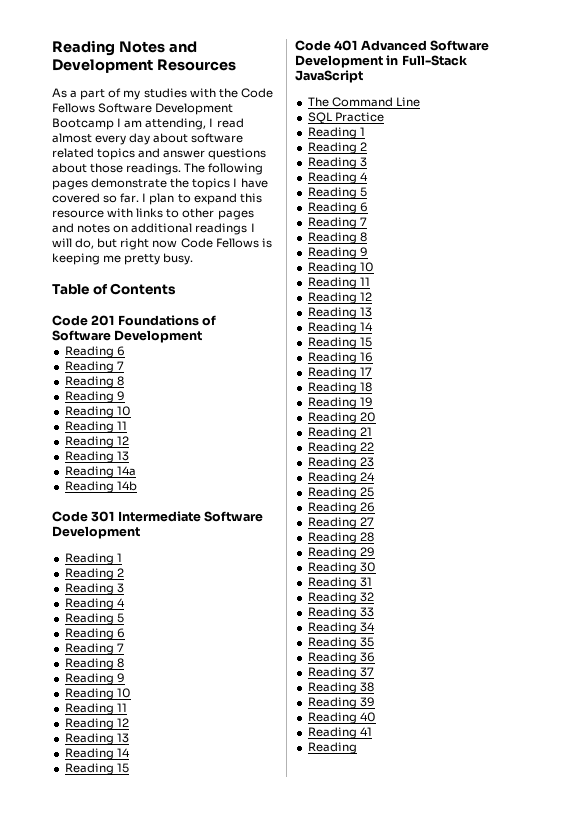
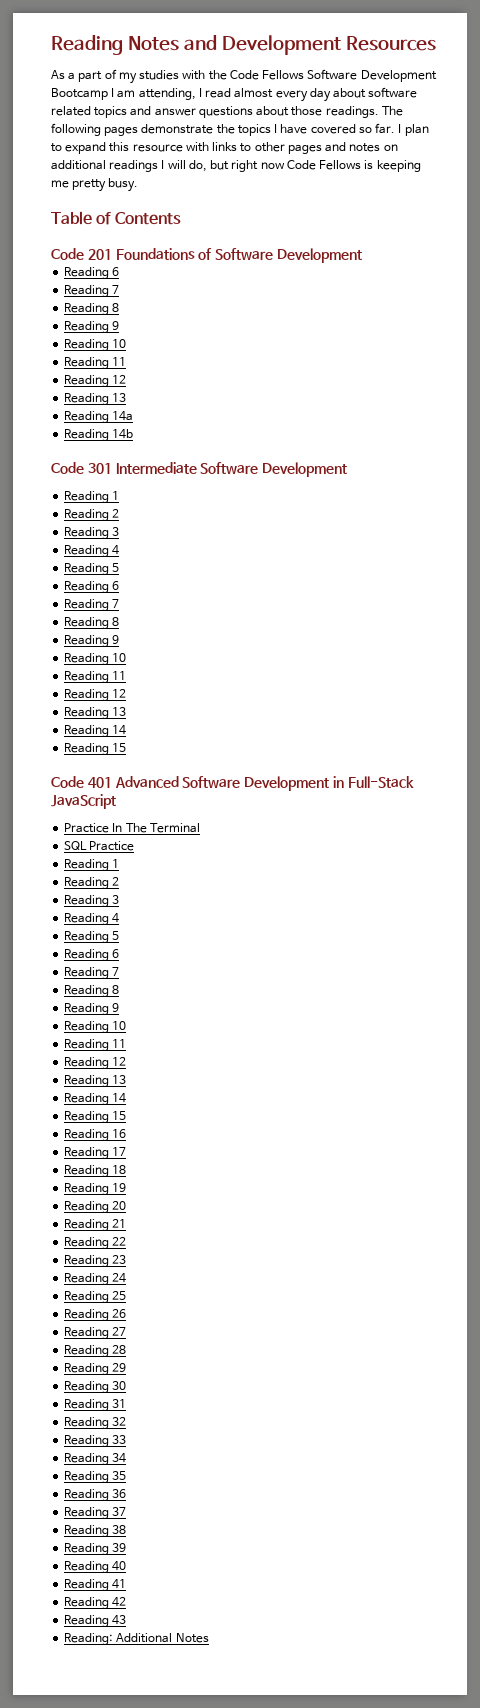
[307,97,420,107] The Command Line -> [64,823,200,833] Practice In The Terminal
(357, 748) none -> [112,1597,127,1607] [64,1615,127,1627] [64,1633,209,1645] 42 // Reading 43 // Reading: Additional Notes

